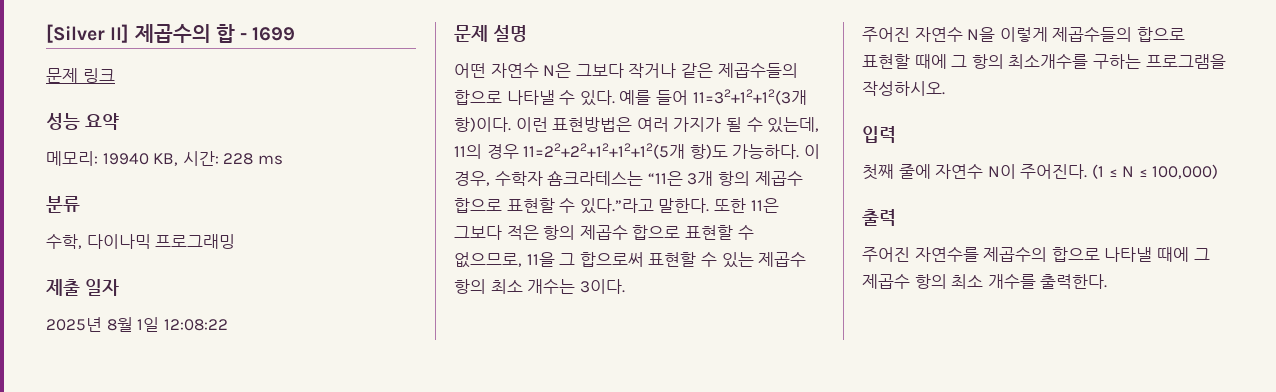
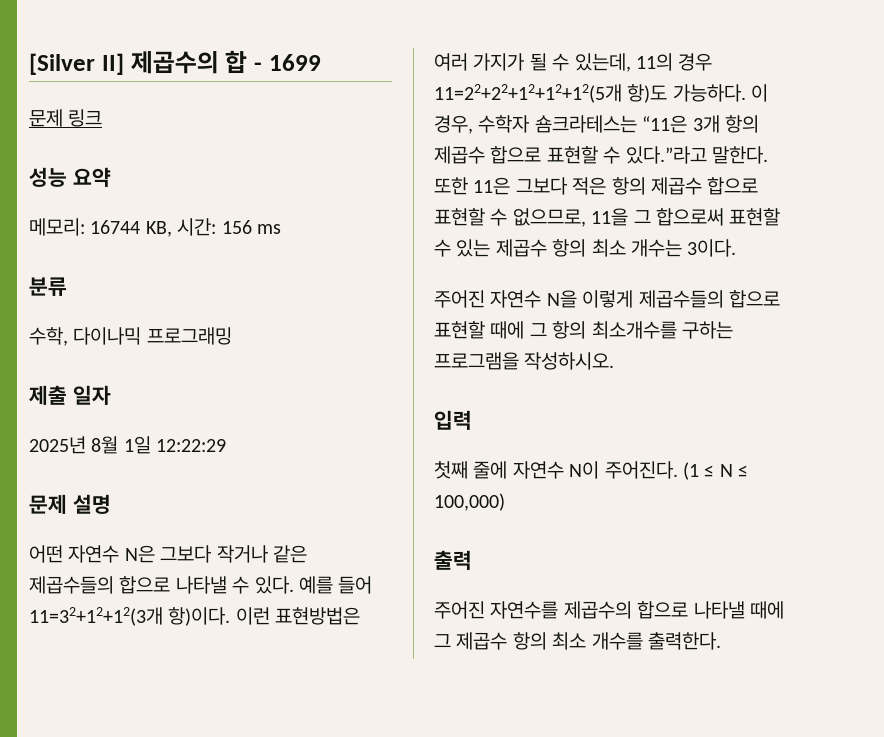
[102,153,149,165] 19940 -> [90,220,141,234] 16744
[223,153,254,165] 228 -> [221,220,252,234] 156
[163,319,228,331] 12:08:22 -> [156,439,227,452] 12:22:29

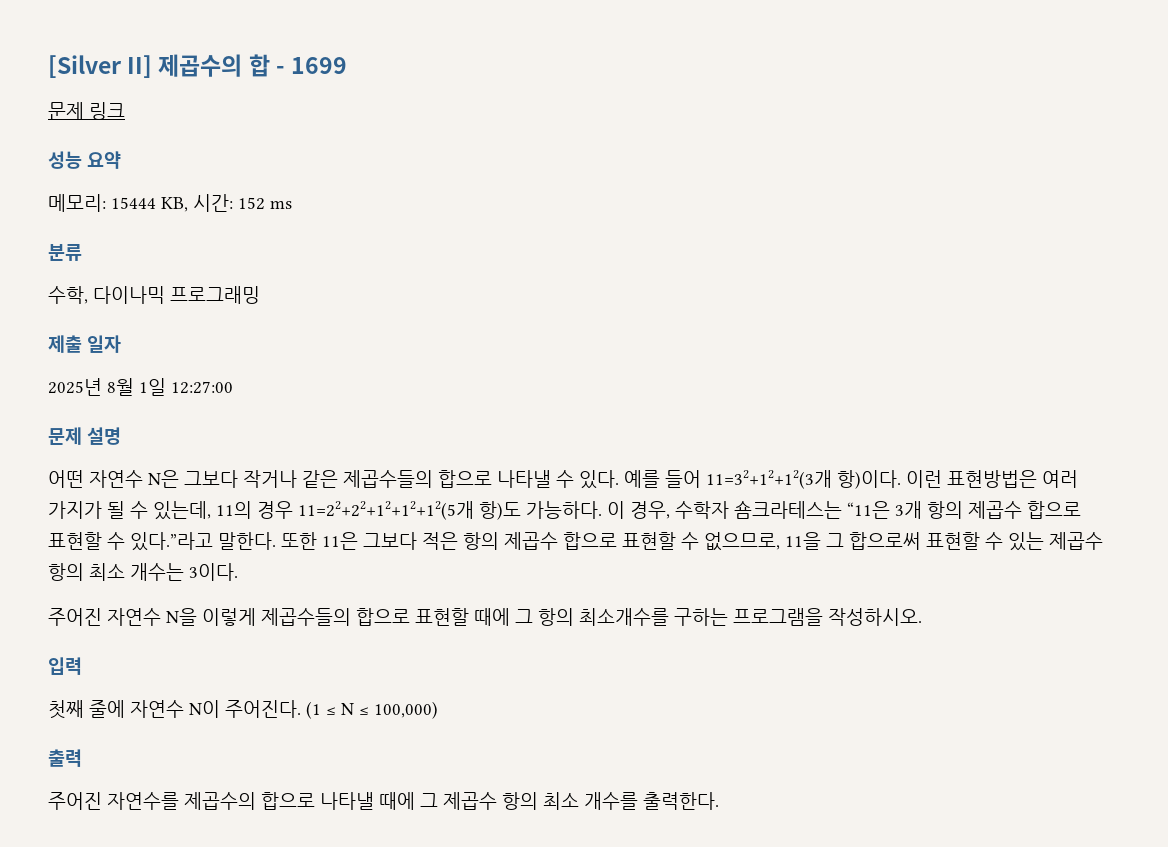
[90,220,141,234] 16744 -> [111,197,156,209] 15444
[221,220,252,234] 156 -> [238,197,265,210] 152
[156,439,227,452] 12:22:29 -> [171,381,233,394] 12:27:00

